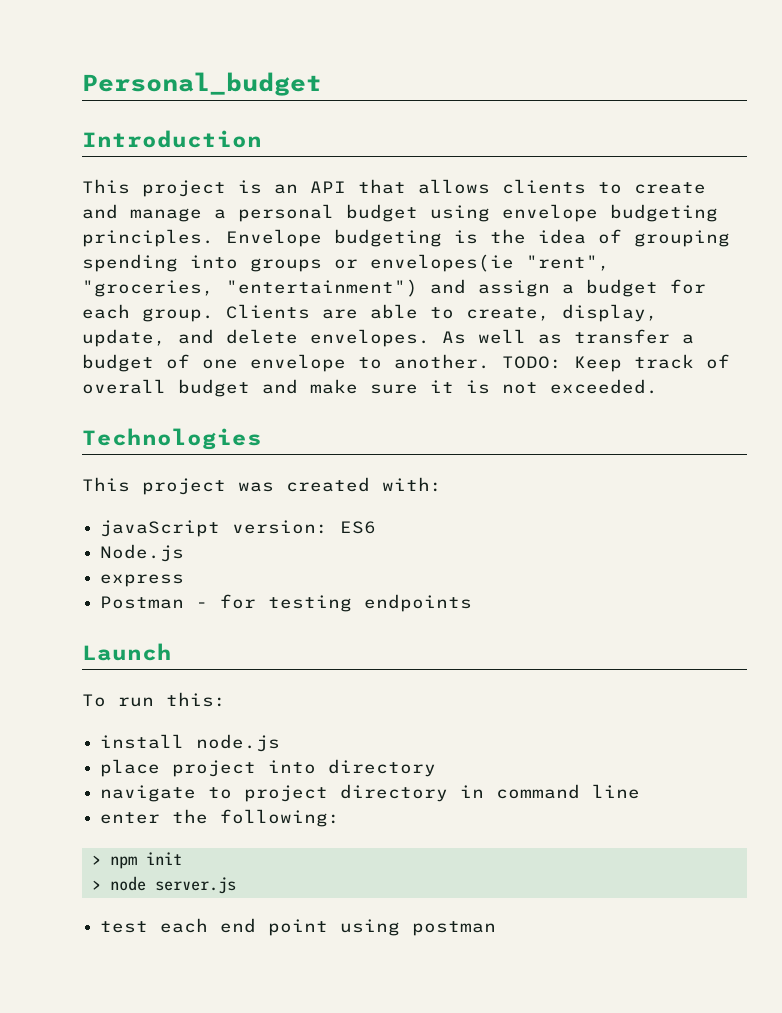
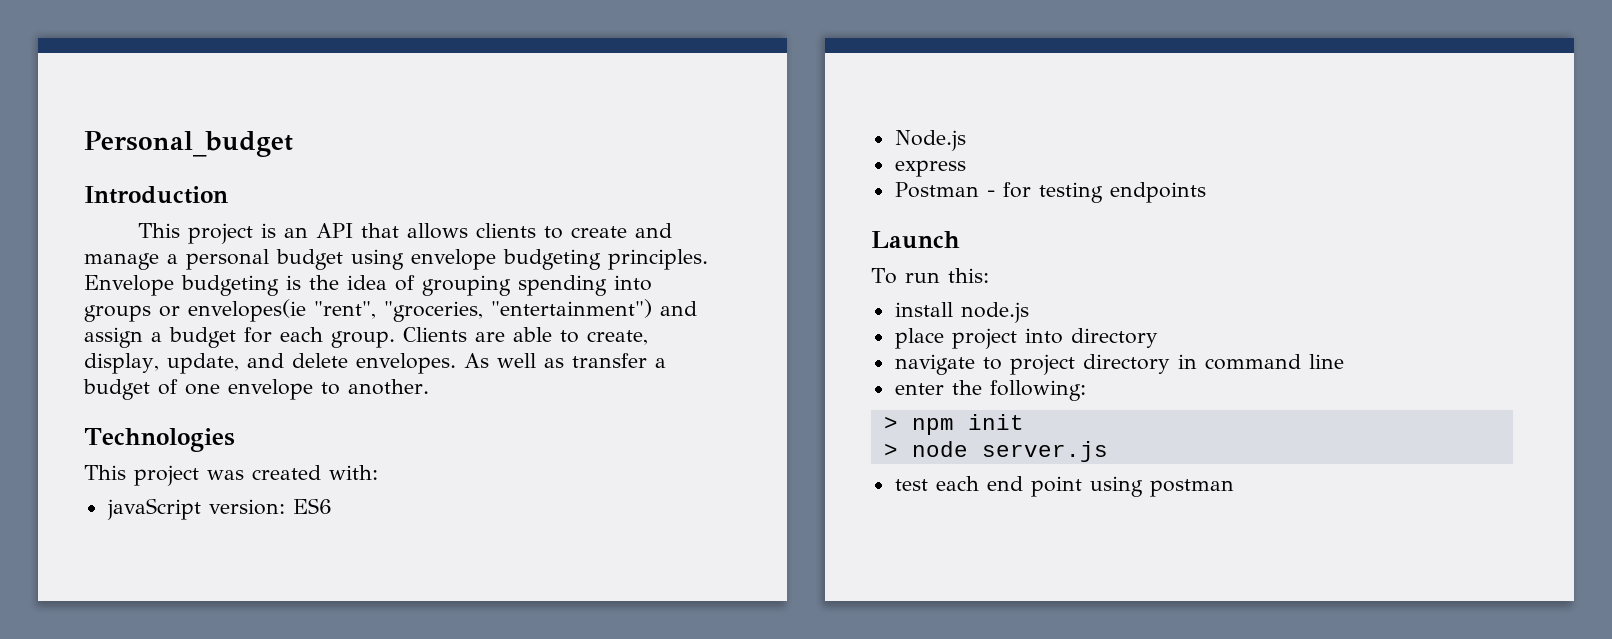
[502,354,730,372] [82,379,658,397] TODO: Keep track of overall budget and make sure it is not exceeded. -> (429, 387) none

